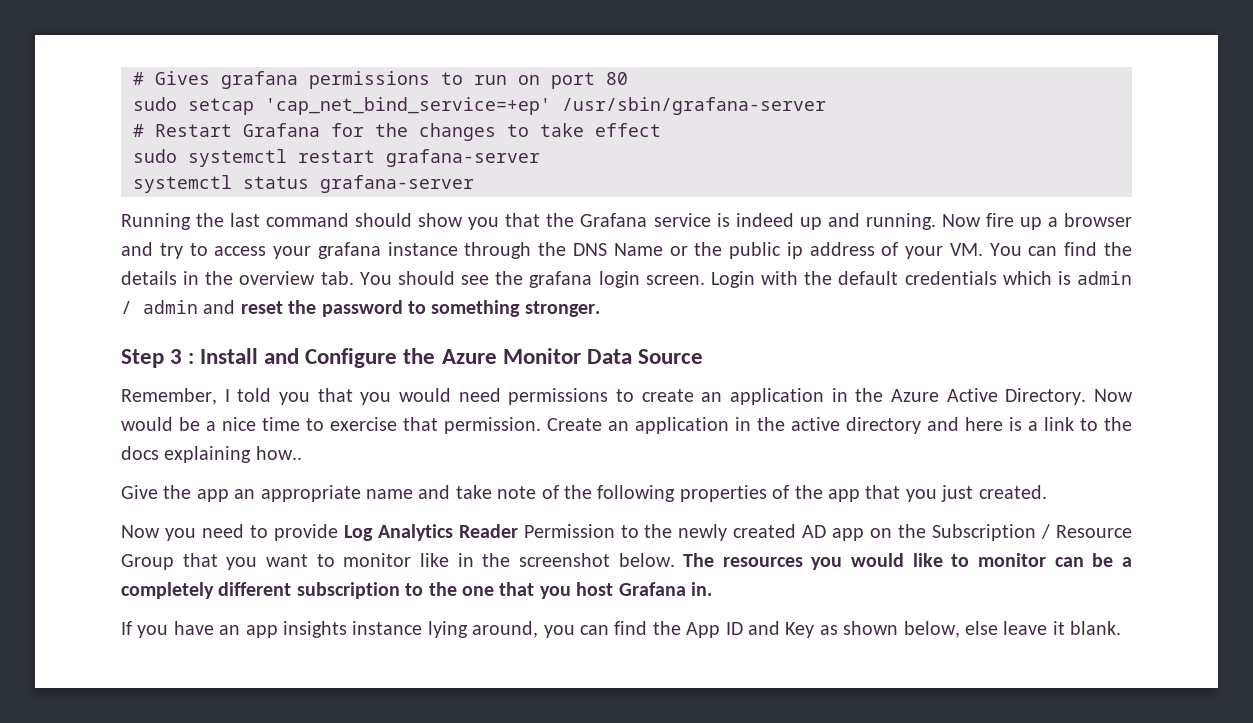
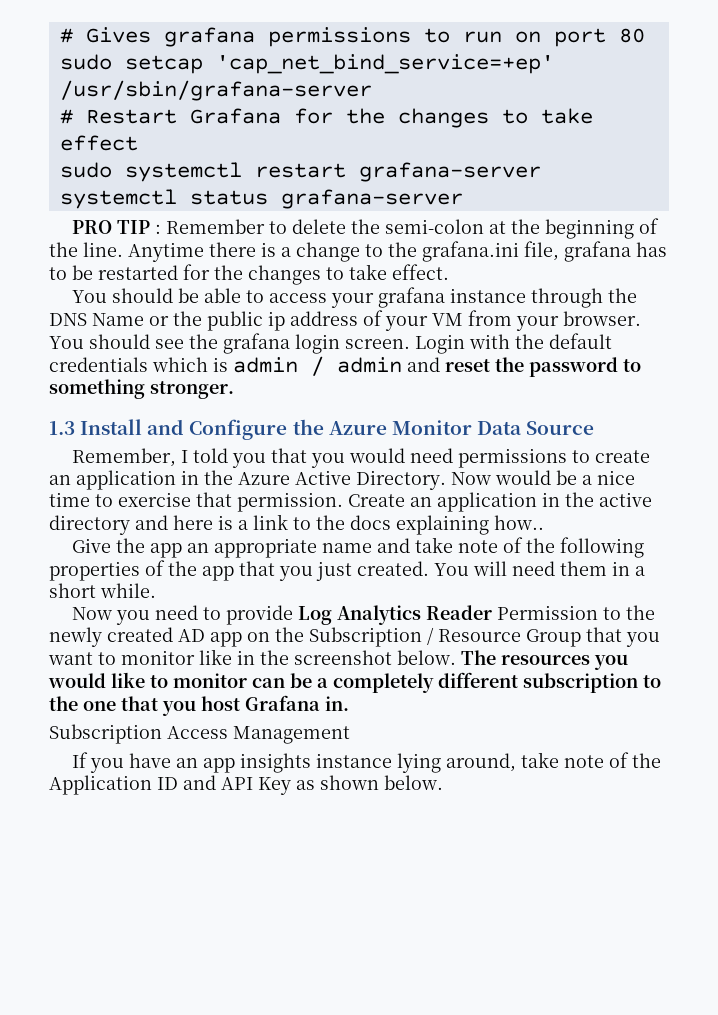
[121,213,1132,230] [121,242,183,259] Running the last command should show you that the Grafana service is indeed up and running. Now fire up a browser and try -> [72,218,660,239] [49,241,667,262] [49,264,449,285] [72,288,242,303] PRO TIP : Remember to delete the semi-colon at the beginning of the line. Anytime there is a change to the grafana.ini file, grafana has to be restarted for the changes to take effect. // You should be able
[949,242,1132,256] [121,271,354,285] VM. You can find the details in the overview tab. -> [432,310,641,331] VM from your browser.
[121,349,195,368] Step 3 : -> [49,421,75,435] 1.3
(1047, 492) none -> [434,561,645,576] [49,583,156,598] You will need them in a short while.
(712, 589) none -> [49,724,350,744] // Subscription Access Management
[543,621,721,638] you can find the App -> [521,752,662,768] [49,775,152,795] take note of the Application
(780, 628) none -> [221,777,253,790] API
[903,621,1122,638] below, else leave it blank. -> [384,775,443,790] below.

